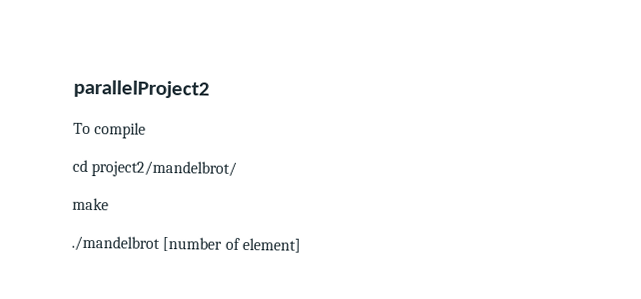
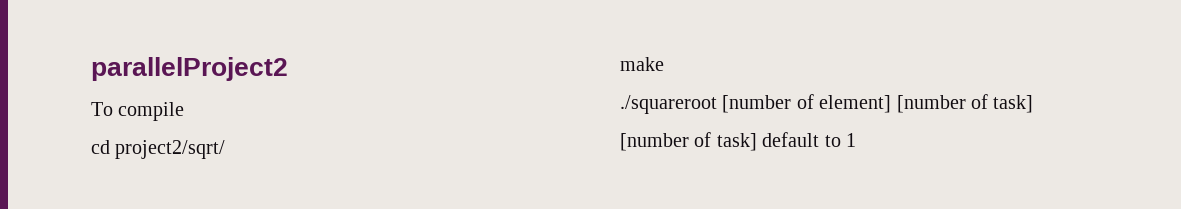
[91,160,238,178] project2/mandelbrot/ -> [115,140,226,159] project2/sqrt/
[71,235,160,252] ./mandelbrot -> [620,95,717,114] ./squareroot
(301, 245) none -> [896,94,1034,113] [620,132,856,151] [number of task] // [number of task] default to 1

